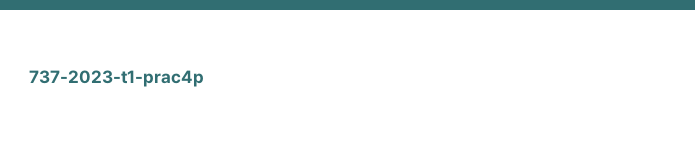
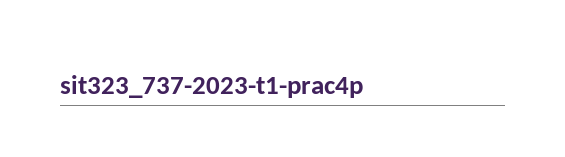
[29,70,204,87] 737-2023-t1-prac4p -> [60,75,363,98] sit323_737-2023-t1-prac4p

